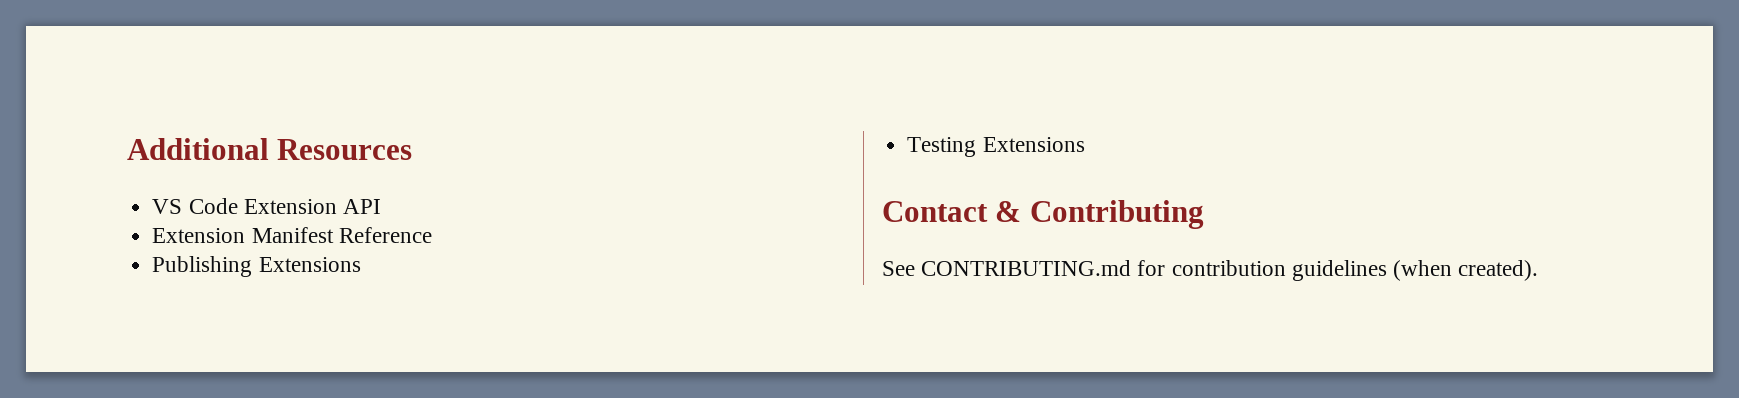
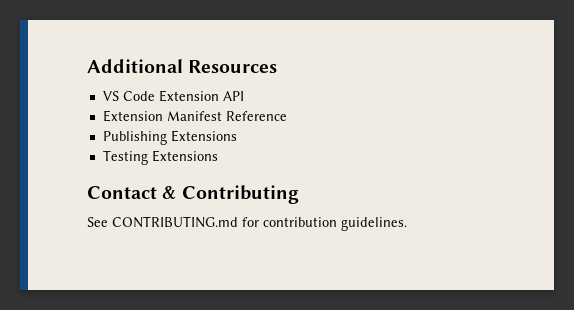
[1291,260,1539,281] guidelines (when created). -> [341,217,407,231] guidelines.

